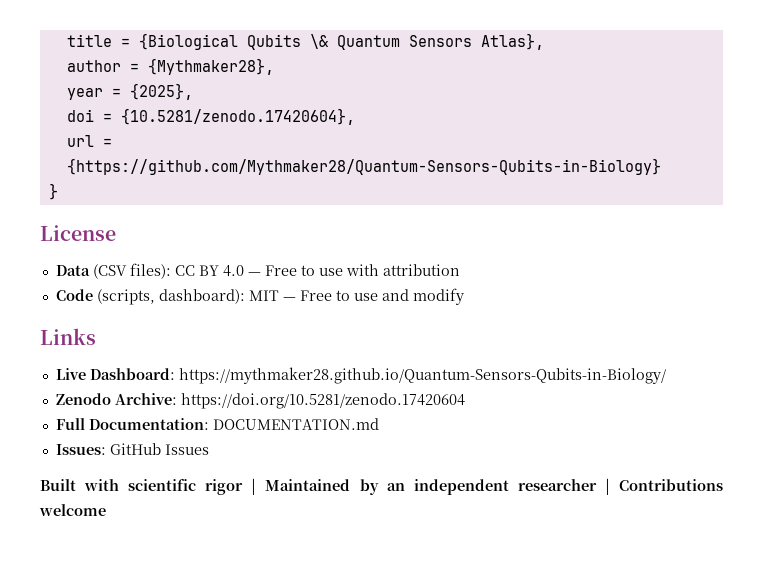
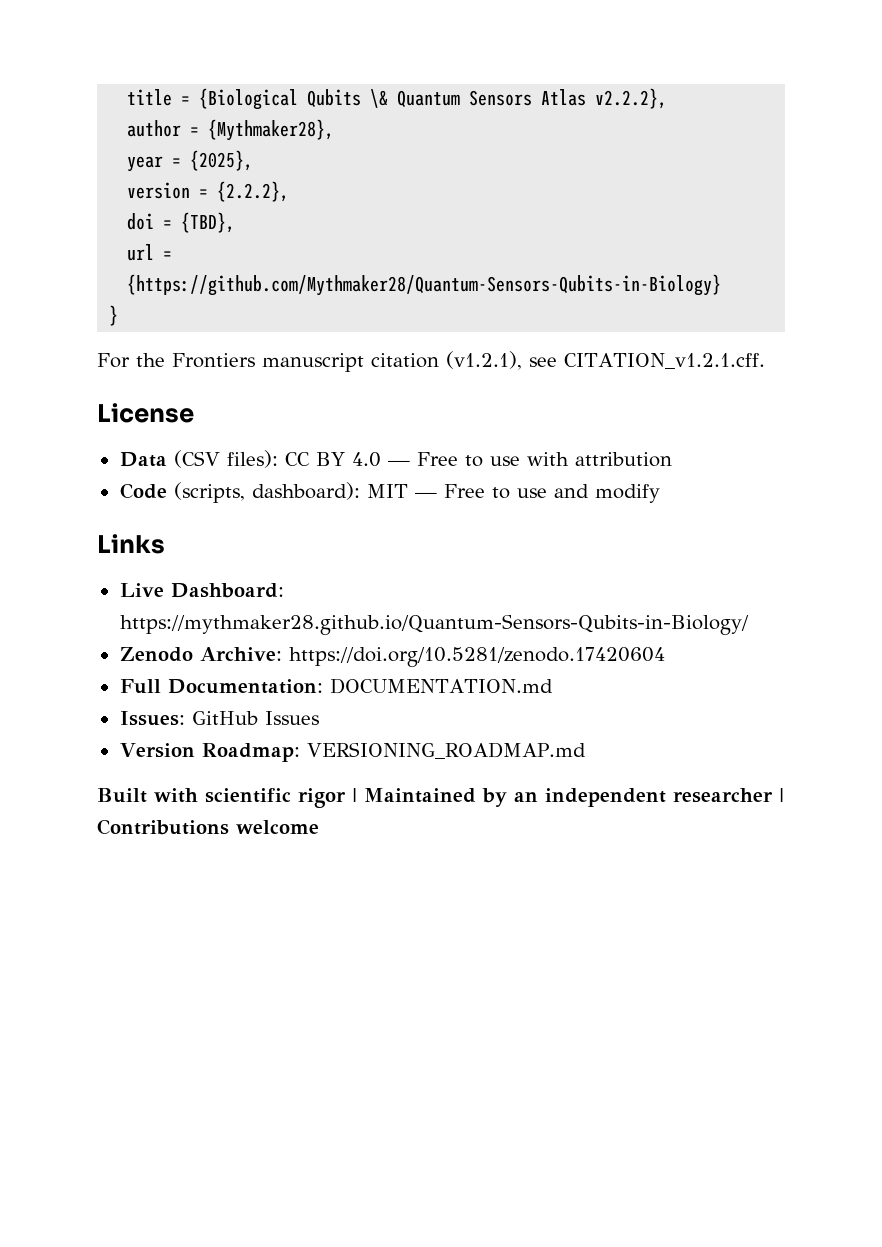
[480,33,544,50] Atlas}, -> [541,88,668,109] Atlas v2.2.2},
(193, 91) none -> [127,181,290,202] // version = {2.2.2},
[120,108,355,125] {10.5281/zenodo.17420604}, -> [181,212,236,233] {TBD},
(58, 191) none -> [97,351,765,372] // For the Frontiers manuscript citation (v1.2.1), see CITATION_v1.2.1.cff.
(209, 449) none -> [119,742,586,762] // Version Roadmap: VERSIONING_ROADMAP.md

